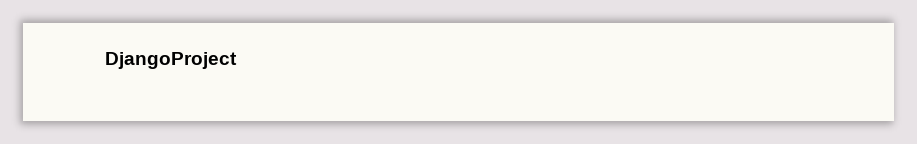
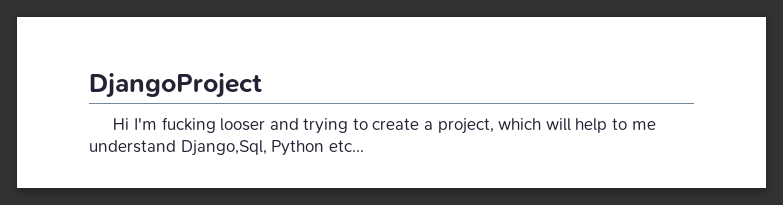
(237, 60) none -> [113,117,656,134] [89,140,364,156] // Hi I'm fucking looser and trying to create a project, which will help to me understand Django,Sql, Python etc...

